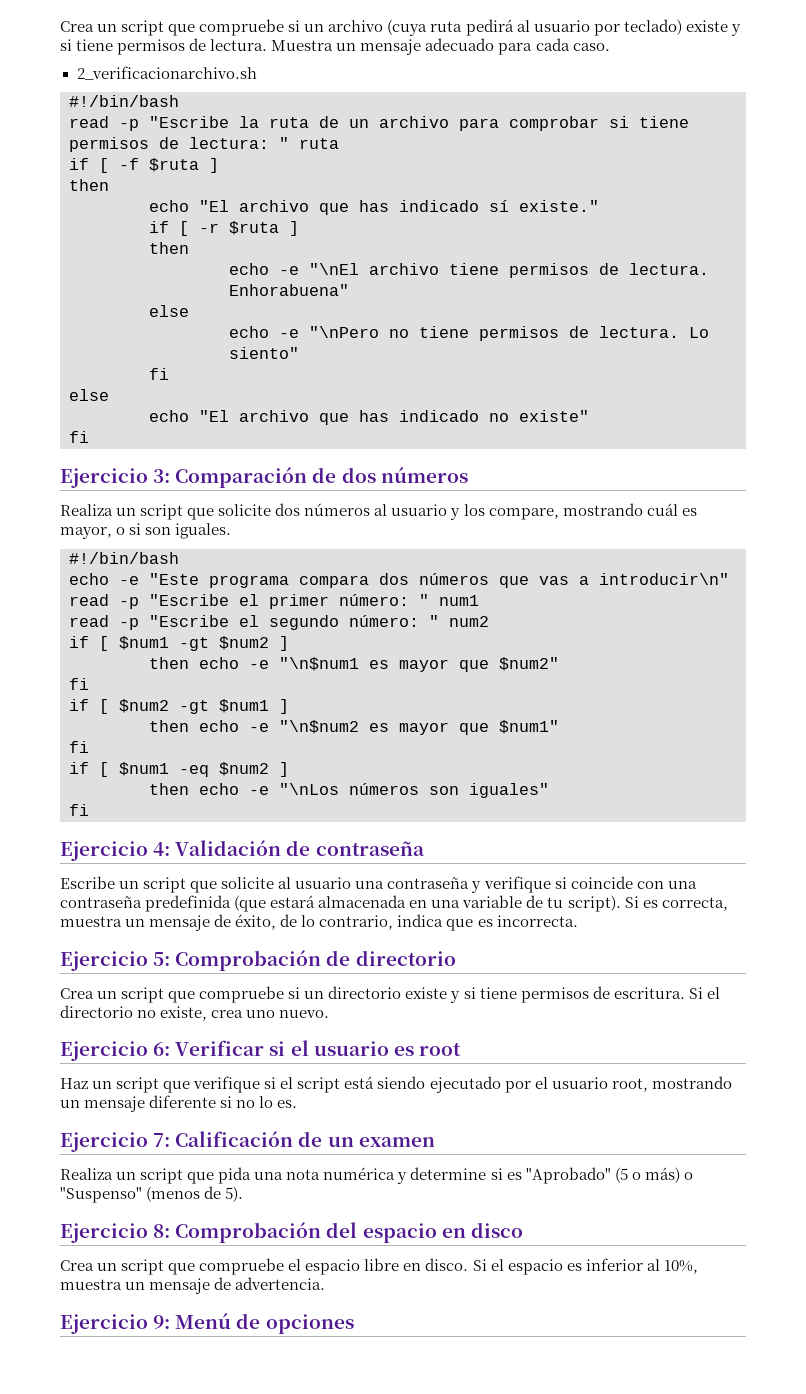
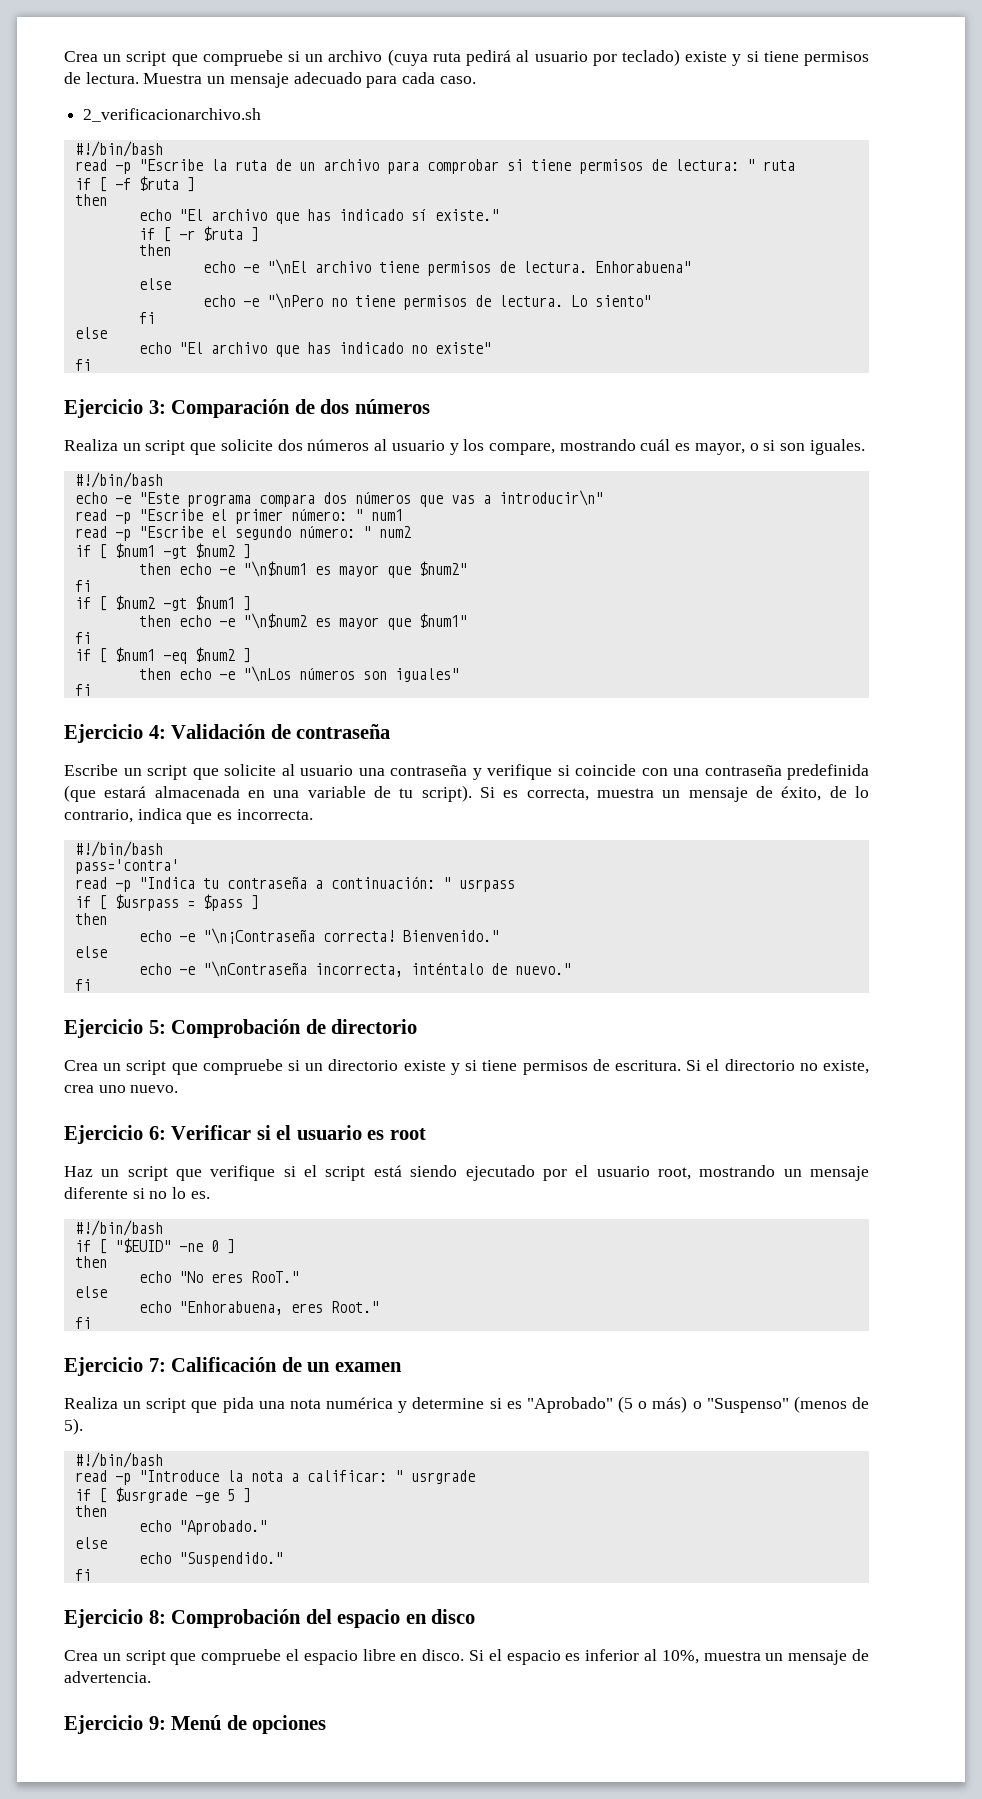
(578, 921) none -> [74,841,163,857] [74,859,179,874] [74,876,515,892] [74,894,259,911] [74,913,107,925] [138,928,499,944] [74,946,107,958] [138,961,571,977] [74,979,91,991] // #!/bin/bash // pass='contra' // read -p "Indica tu contraseña a continuación: " usrpass // if [ $usrpass = $pass ] // then // echo -e "\n¡Contraseña correcta! Bienvenido." // else // echo -e "\nContraseña incorrecta, inténtalo de nuevo." // fi
(298, 1104) none -> [74,1220,163,1236] [74,1238,235,1254] [74,1256,107,1268] [138,1271,299,1283] [74,1286,107,1298] [138,1301,379,1315] [74,1317,91,1329] // #!/bin/bash // if [ "$EUID" -ne 0 ] // then // echo "No eres RooT." // else // echo "Enhorabuena, eres Root." // fi
(244, 1194) none -> [74,1452,163,1468] [74,1470,475,1485] [74,1487,251,1503] [74,1505,107,1517] [138,1520,267,1535] [74,1537,107,1549] [138,1552,283,1567] [74,1569,91,1581] // #!/bin/bash // read -p "Introduce la nota a calificar: " usrgrade // if [ $usrgrade -ge 5 ] // then // echo "Aprobado." // else // echo "Suspendido." // fi

